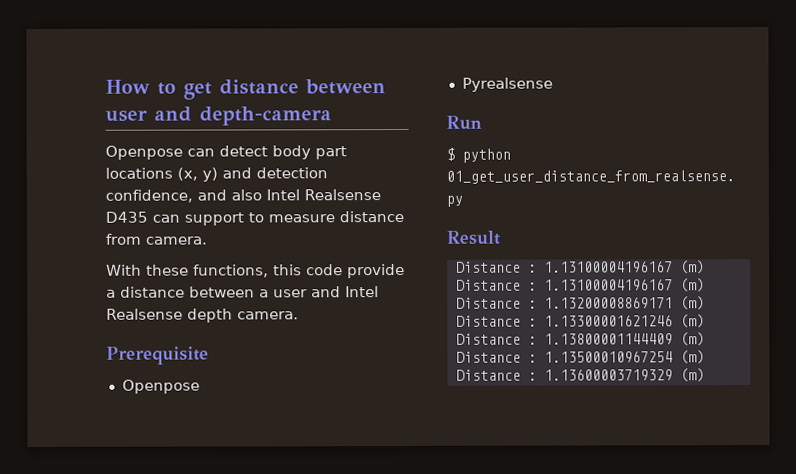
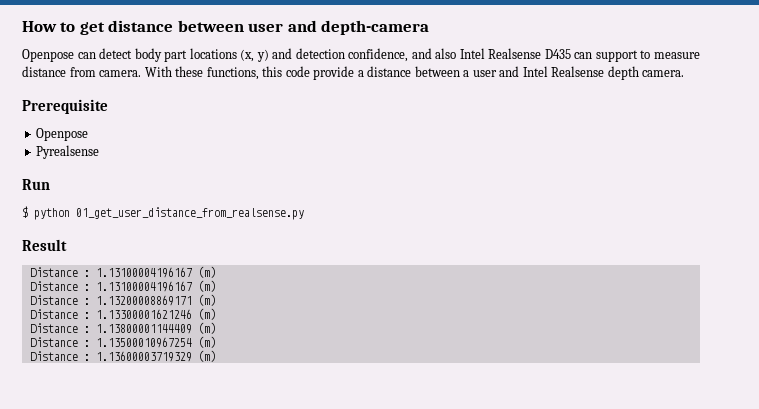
(208, 240) // -> (142, 73) none

